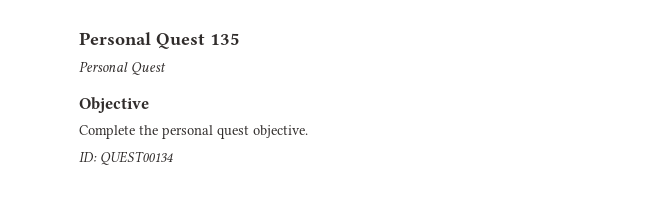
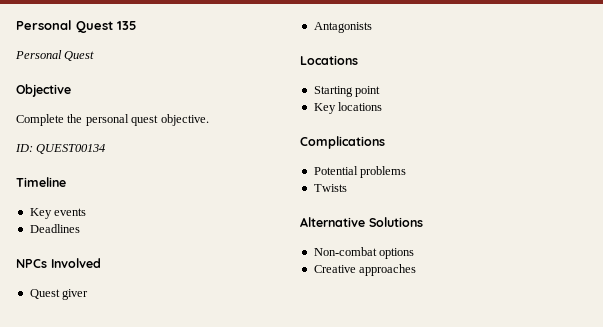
(173, 158) none -> [16,177,66,187] [29,208,87,219] [29,224,80,233] [16,258,101,268] [29,289,89,300] [313,22,372,33] [300,55,358,65] [313,86,381,97] [313,102,383,114] [300,136,385,149] [313,166,407,178] [313,184,347,192] [300,217,423,227] [313,247,415,259] [313,264,417,276] // Timeline // Key events // Deadlines // NPCs Involved // Quest giver // Antagonists // Locations // Starting point // Key locations // Complications // Potential problems // Twists // Alternative Solutions // Non-combat options // Creative approaches

